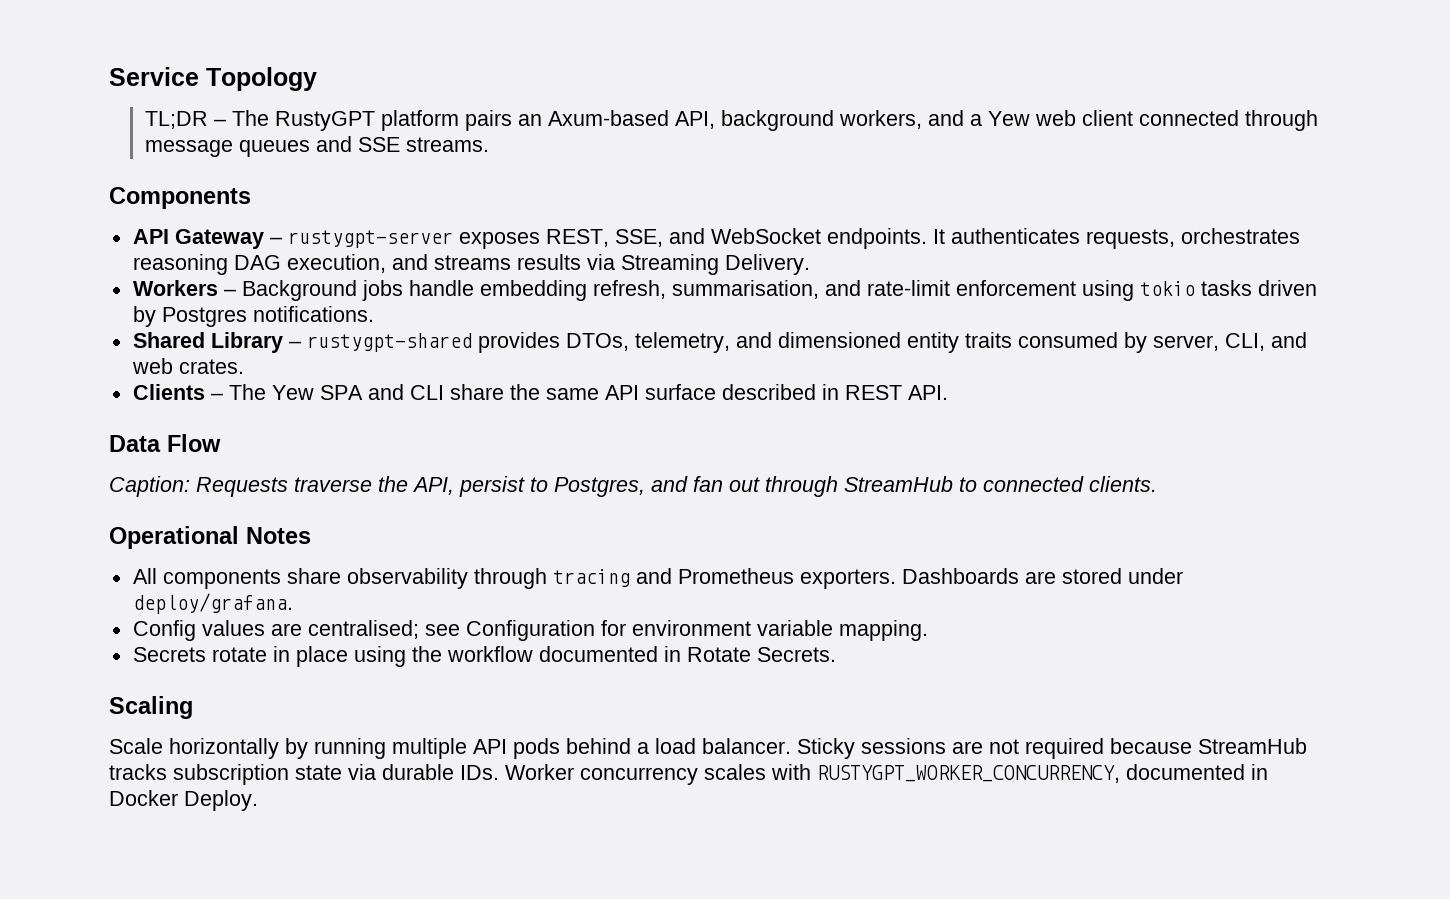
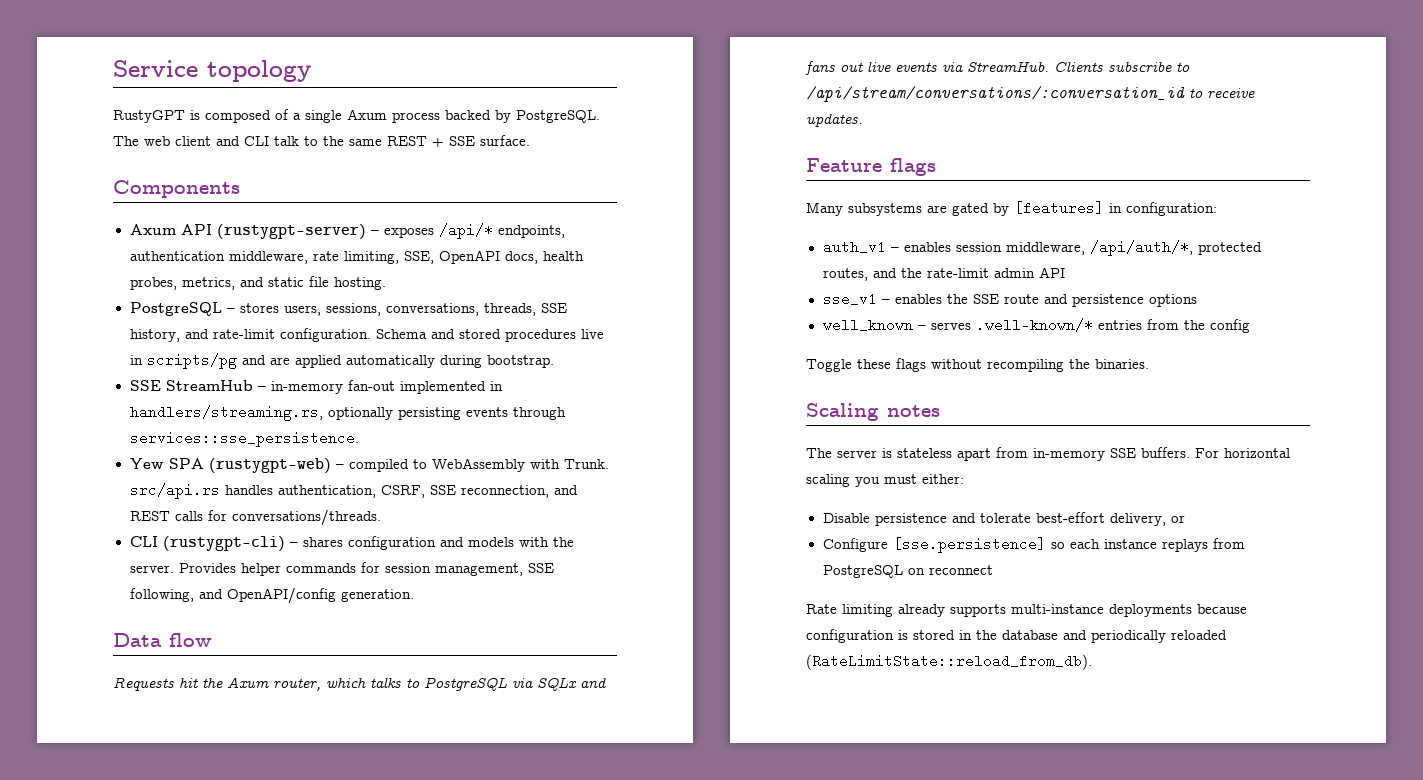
[206,67,317,91] [144,110,1318,131] [144,136,489,157] [109,187,251,209] [132,228,1300,249] [132,254,810,275] [132,280,1317,301] [132,306,374,327] [132,332,1307,353] [131,358,244,374] [132,384,948,400] [109,434,221,452] [109,476,1157,497] [109,526,311,549] [132,568,1183,589] [132,593,293,614] [132,620,928,641] [132,646,836,667] [109,696,193,719] [109,738,1307,759] [109,764,1268,785] [109,790,258,811] Topology // TL;DR – The RustyGPT platform pairs an Axum-based API, background workers, and a Yew web client connected through message queues and SSE streams. // Components // API Gateway – rustygpt-server exposes REST, SSE, and WebSocket endpoints. It authenticates requests, orchestrates reasoning DAG execution, and streams results via Streaming Delivery. // Workers – Background jobs handle embedding refresh, summarisation, and rate-limit enforcement using tokio tasks driven by Postgres notifications. // Shared Library – rustygpt-shared provides DTOs, telemetry, and dimensioned entity traits consumed by server, CLI, and web crates. // Clients – The Yew SPA and CLI share the same API surface described in REST API. // Data Flow // Caption: Requests traverse the API, persist to Postgres, and fan out through StreamHub to connected clients. // Operational Notes // All components share observability through tracing and Prometheus exporters. Dashboards are stored under deploy/grafana. // Config values are centralised; see Configuration for environment variable mapping. // Secrets rotate in place using the workflow documented in Rotate Secrets. // Scaling // Scale horizontally by running multiple API pods behind a load balancer. Sticky sessions are not required because StreamHub tracks subscription state via durable IDs. Worker concurrency scales with RUSTYGPT_WORKER_CONCURRENCY, documented in Docker Deploy. -> [207,60,312,82] [113,109,600,123] [113,135,530,147] [113,180,240,198] [129,223,565,240] [129,250,584,264] [129,276,386,290] [129,302,567,316] [129,328,604,342] [129,353,554,369] [129,380,503,394] [129,405,566,421] [129,431,359,447] [129,458,609,474] [129,483,578,499] [129,509,381,526] [129,536,574,552] [129,562,554,576] [129,587,414,604] [113,633,212,647] [113,677,606,691] [805,61,1190,75] [806,86,1255,102] [806,113,863,127] [806,158,936,176] [806,201,1217,216] [822,240,1262,256] [822,267,1065,281] [822,292,1197,307] [822,318,1250,333] [806,358,1149,372] [806,403,940,421] [806,447,1290,461] [806,474,964,487] [822,512,1185,526] [822,537,1245,553] [822,565,993,578] [806,604,1247,617] [806,629,1227,643] [806,654,1092,670] topology // RustyGPT is composed of a single Axum process backed by PostgreSQL. The web client and CLI talk to the same REST + SSE surface. // Components // Axum API (rustygpt-server) – exposes /api/* endpoints, authentication middleware, rate limiting, SSE, OpenAPI docs, health probes, metrics, and static file hosting. // PostgreSQL – stores users, sessions, conversations, threads, SSE history, and rate-limit configuration. Schema and stored procedures live in scripts/pg and are applied automatically during bootstrap. // SSE StreamHub – in-memory fan-out implemented in handlers/streaming.rs, optionally persisting events through services::sse_persistence. // Yew SPA (rustygpt-web) – compiled to WebAssembly with Trunk. src/api.rs handles authentication, CSRF, SSE reconnection, and REST calls for conversations/threads. // CLI (rustygpt-cli) – shares configuration and models with the server. Provides helper commands for session management, SSE following, and OpenAPI/config generation. // Data flow // Requests hit the Axum router, which talks to PostgreSQL via SQLx and fans out live events via StreamHub. Clients subscribe to /api/stream/conversations/:conversation_id to receive updates. // Feature flags // Many subsystems are gated by [features] in configuration: // auth_v1 – enables session middleware, /api/auth/*, protected routes, and the rate-limit admin API // sse_v1 – enables the SSE route and persistence options // well_known – serves .well-known/* entries from the config // Toggle these flags without recompiling the binaries. // Scaling notes // The server is stateless apart from in-memory SSE buffers. For horizontal scaling you must either: // Disable persistence and tolerate best-effort delivery, or // Configure [sse.persistence] so each instance replays from PostgreSQL on reconnect // Rate limiting already supports multi-instance deployments because configuration is stored in the database and periodically reloaded (RateLimitState::reload_from_db).

